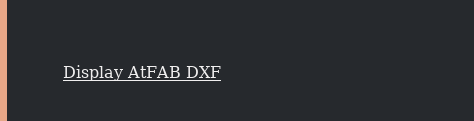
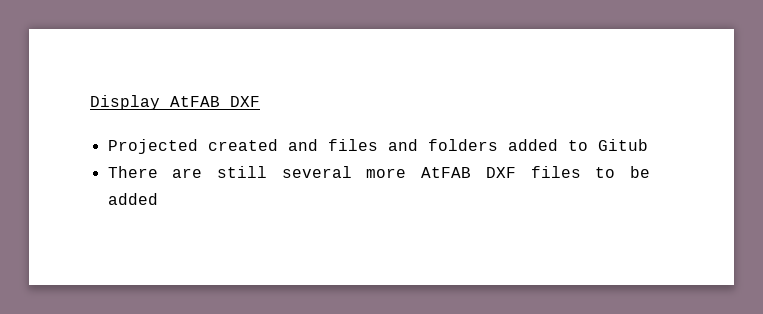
(221, 72) none -> [107,139,648,154] [107,166,650,178] [107,193,158,205] // Projected created and files and folders added to Gitub // There are still several more AtFAB DXF files to be added

